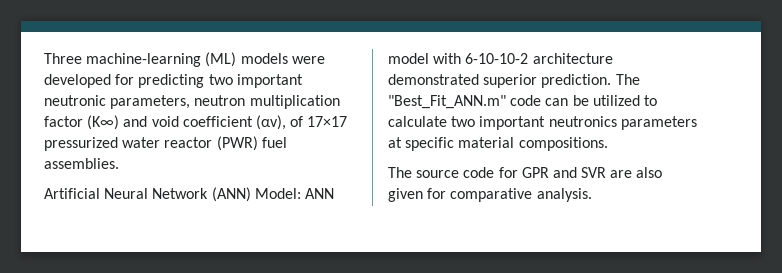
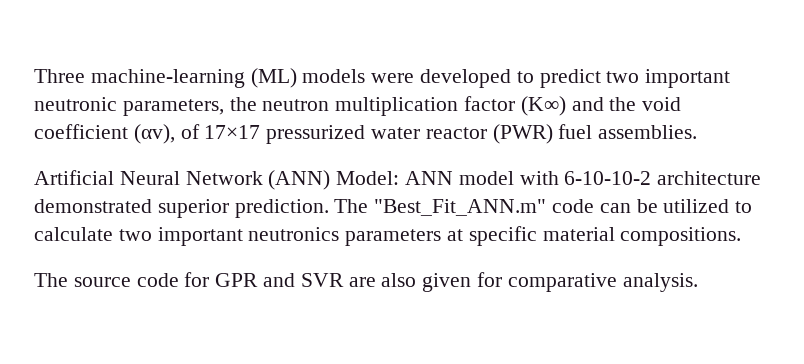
[115,74,205,88] for predicting -> [516,69,601,88] to predict
(191, 102) none -> [229,97,257,111] the
(148, 121) none -> [609,97,637,111] the

